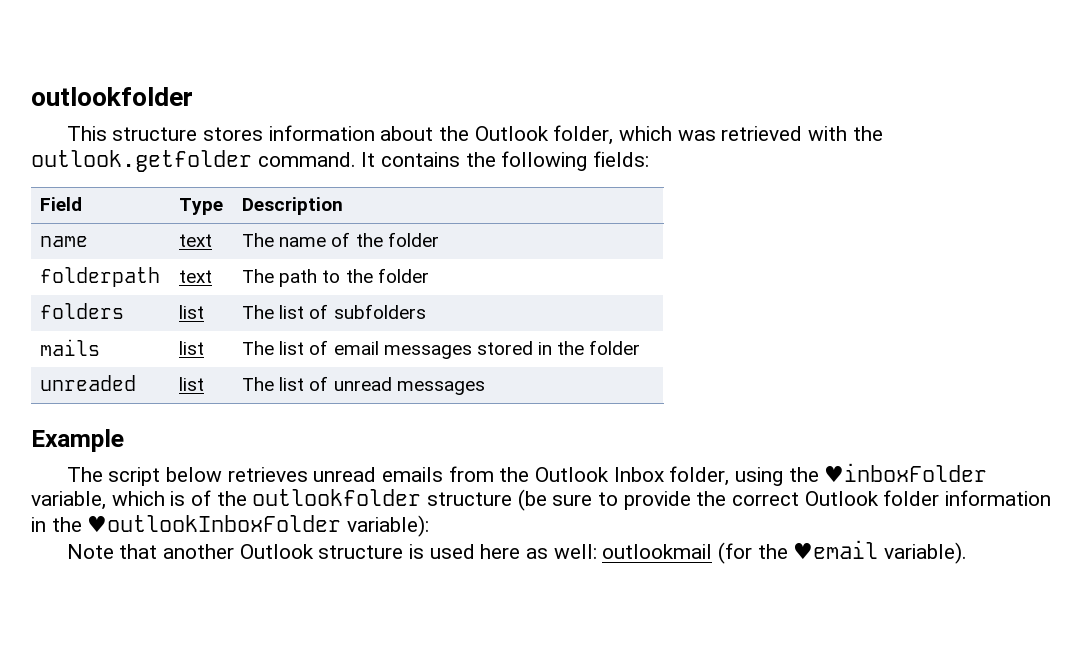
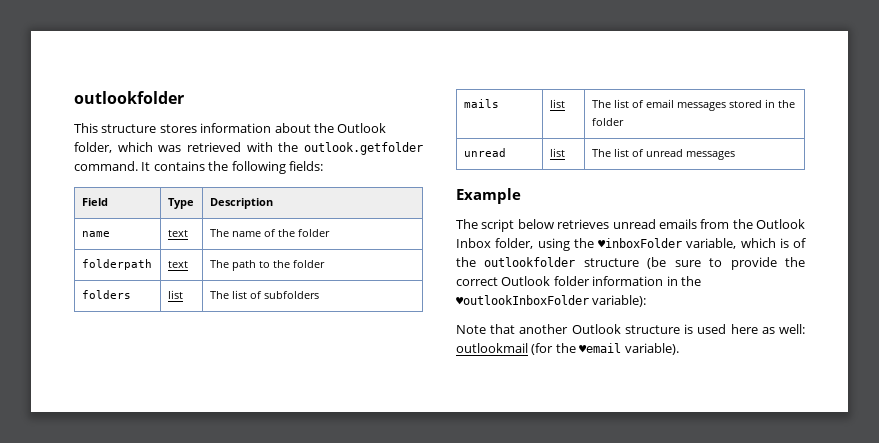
[40,375,137,391] unreaded -> [463,148,506,157] unread

